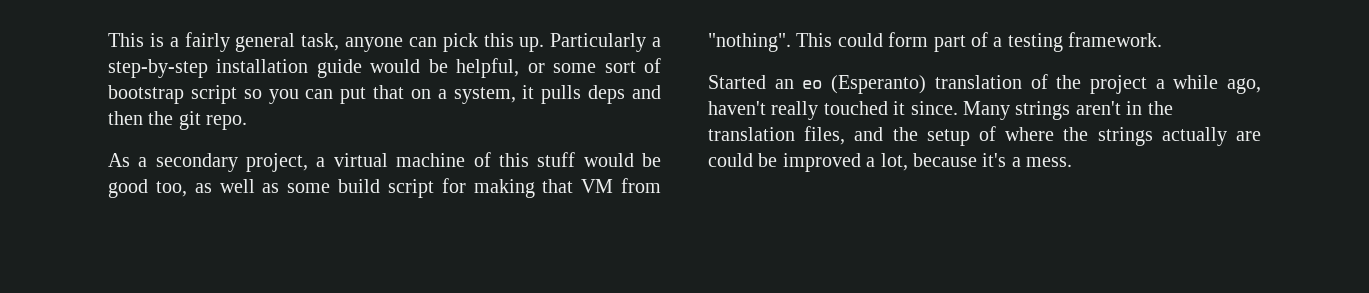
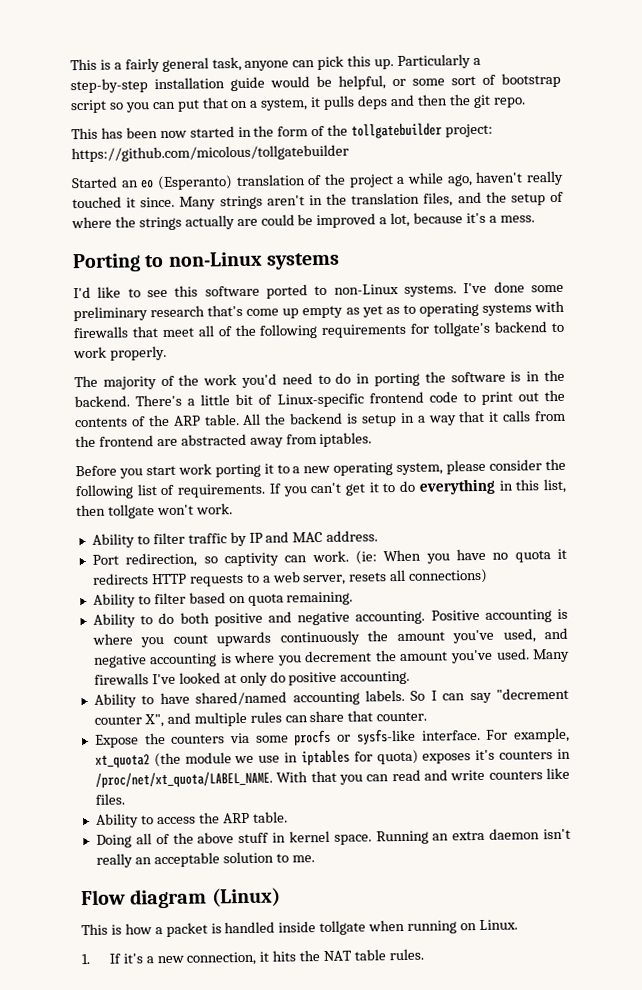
[108,152,662,172] [108,178,661,198] [708,32,1163,52] As a secondary project, a virtual machine of this stuff would be good too, as well as some build script for making that VM from "nothing". This could form part of a testing framework. -> [71,122,494,140] [71,144,349,163] This has been now started in the form of the tollgatebuilder project: https://github.com/micolous/tollgatebuilder
(1073, 162) none -> [72,251,340,273] [73,281,564,299] [73,300,565,322] [73,321,565,339] [73,345,167,361] [74,369,566,390] [74,389,565,408] [75,410,566,428] [75,432,373,448] [75,458,566,479] [75,478,567,500] [76,503,233,519] [91,530,379,548] [91,548,567,568] [91,568,489,587] [92,591,354,608] [92,608,568,628] [91,627,568,648] [93,648,570,668] [93,670,411,687] [93,687,569,708] [93,710,428,728] [94,727,570,748] [94,748,571,768] [94,767,571,788] [94,793,125,805] [95,811,288,828] [95,828,572,848] [95,851,315,868] [81,887,281,909] [81,919,518,938] [81,948,424,966] // Porting to non-Linux systems // I'd like to see this software ported to non-Linux systems. I've done some preliminary research that's come up empty as yet as to operating systems with firewalls that meet all of the following requirements for tollgate's backend to work properly. // The majority of the work you'd need to do in porting the software is in the backend. There's a little bit of Linux-specific frontend code to print out the contents of the ARP table. All the backend is setup in a way that it calls from the frontend are abstracted away from iptables. // Before you start work porting it to a new operating system, please consider the following list of requirements. If you can't get it to do everything in this list, then tollgate won't work. // Ability to filter traffic by IP and MAC address. // Port redirection, so captivity can work. (ie: When you have no quota it redirects HTTP requests to a web server, resets all connections) // Ability to filter based on quota remaining. // Ability to do both positive and negative accounting. Positive accounting is where you count upwards continuously the amount you've used, and negative accounting is where you decrement the amount you've used. Many firewalls I've looked at only do positive accounting. // Ability to have shared/named accounting labels. So I can say "decrement counter X", and multiple rules can share that counter. // Expose the counters via some procfs or sysfs-like interface. For example, xt_quota2 (the module we use in iptables for quota) exposes it's counters in /proc/net/xt_quota/LABEL_NAME. With that you can read and write counters like files. // Ability to access the ARP table. // Doing all of the above stuff in kernel space. Running an extra daemon isn't really an acceptable solution to me. // Flow diagram (Linux) // This is how a packet is handled inside tollgate when running on Linux. // 1. If it's a new connection, it hits the NAT table rules.

